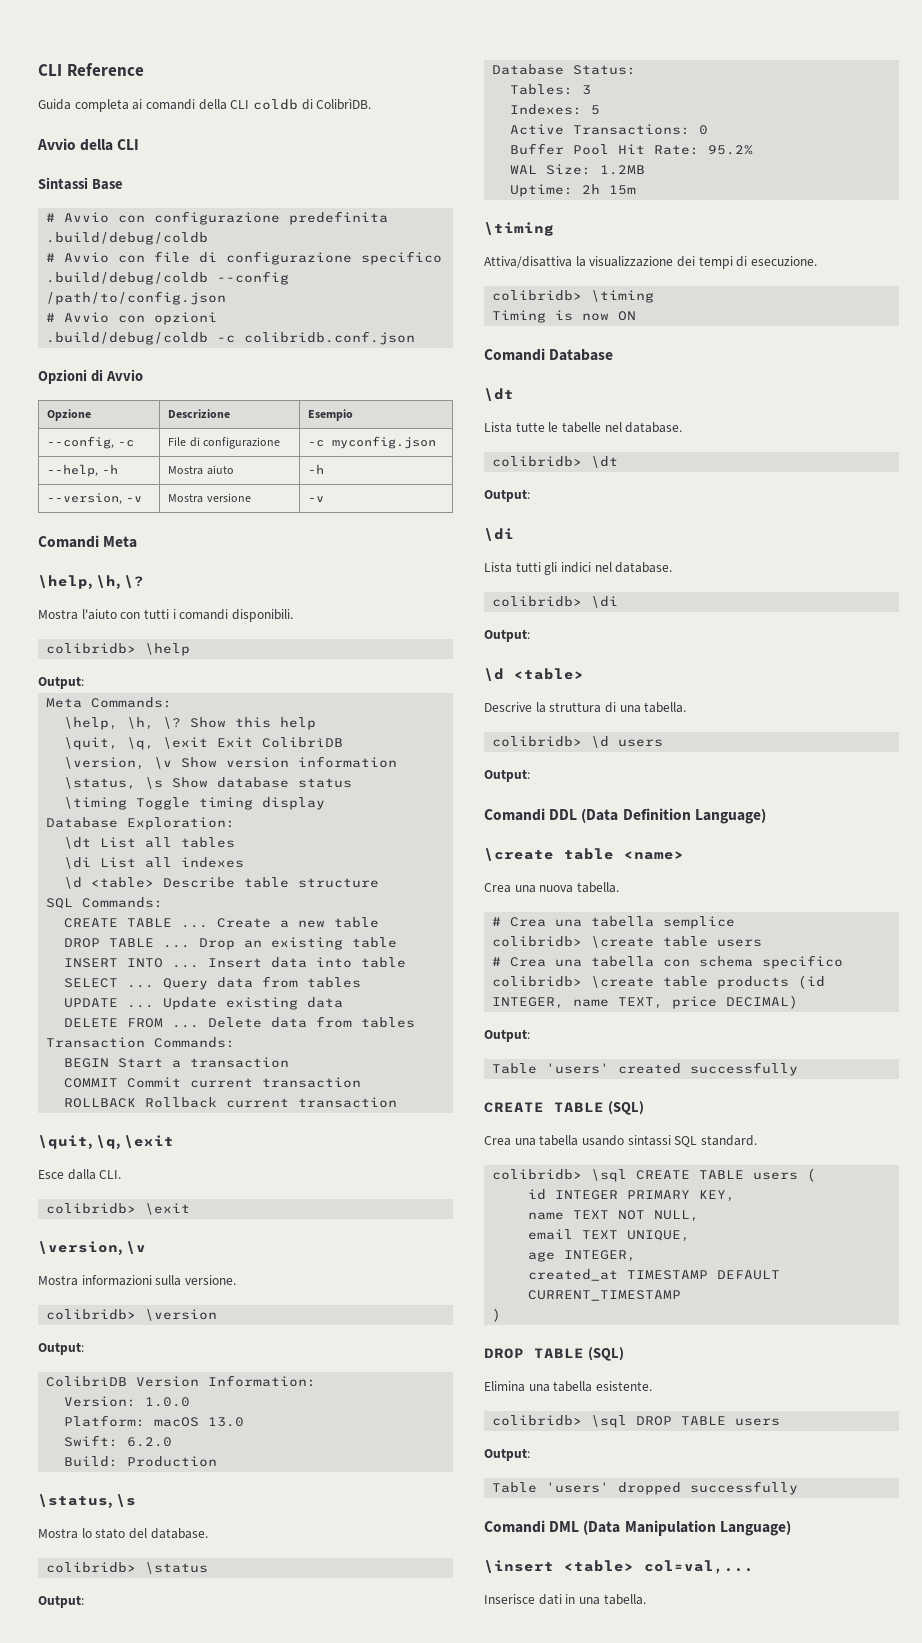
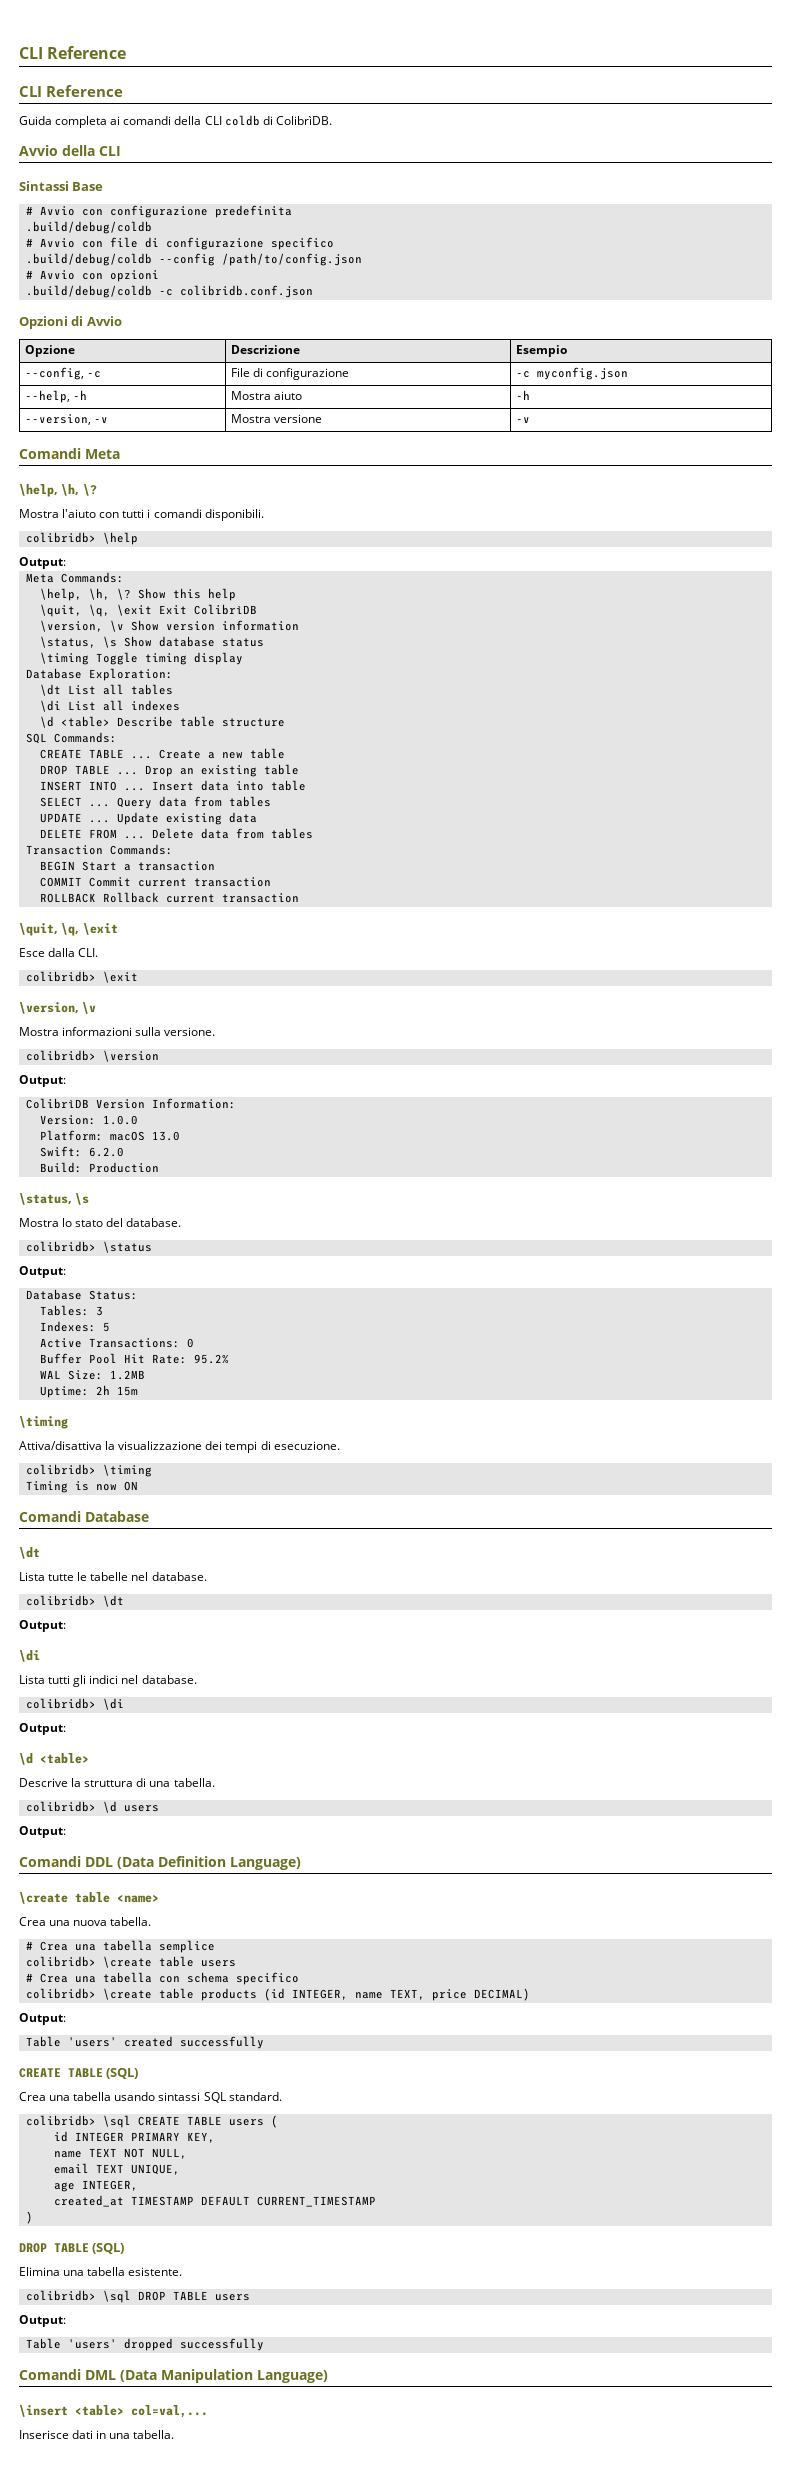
[38,63,144,76] CLI Reference -> [19,46,127,59] [19,85,123,97] CLI Reference // CLI Reference

